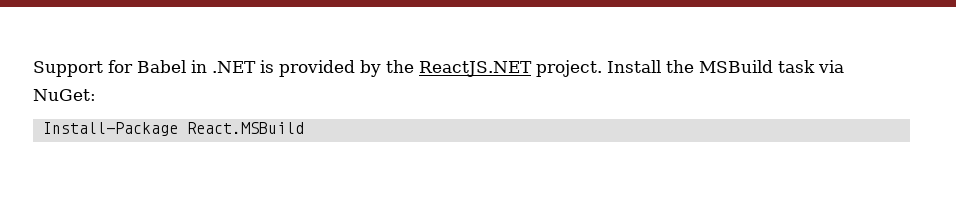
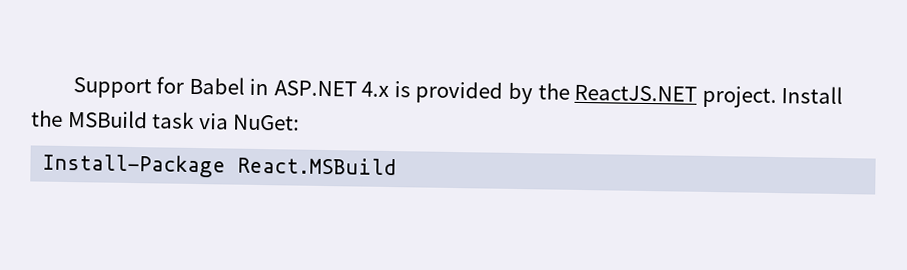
[212,61,256,73] .NET -> [273,80,390,98] ASP.NET 4.x

